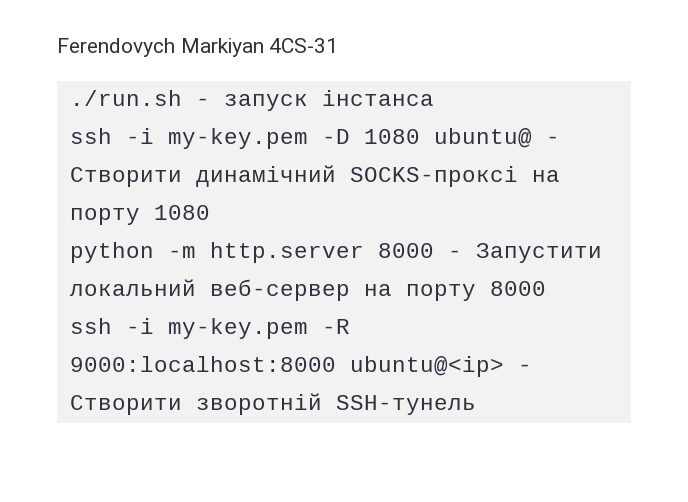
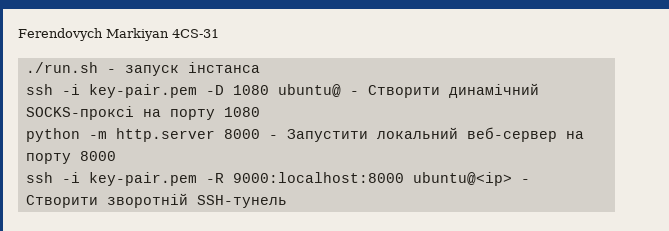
[167,128,308,149] my-key.pem -> [88,84,197,98] key-pair.pem
[167,318,308,339] my-key.pem -> [88,172,197,186] key-pair.pem

